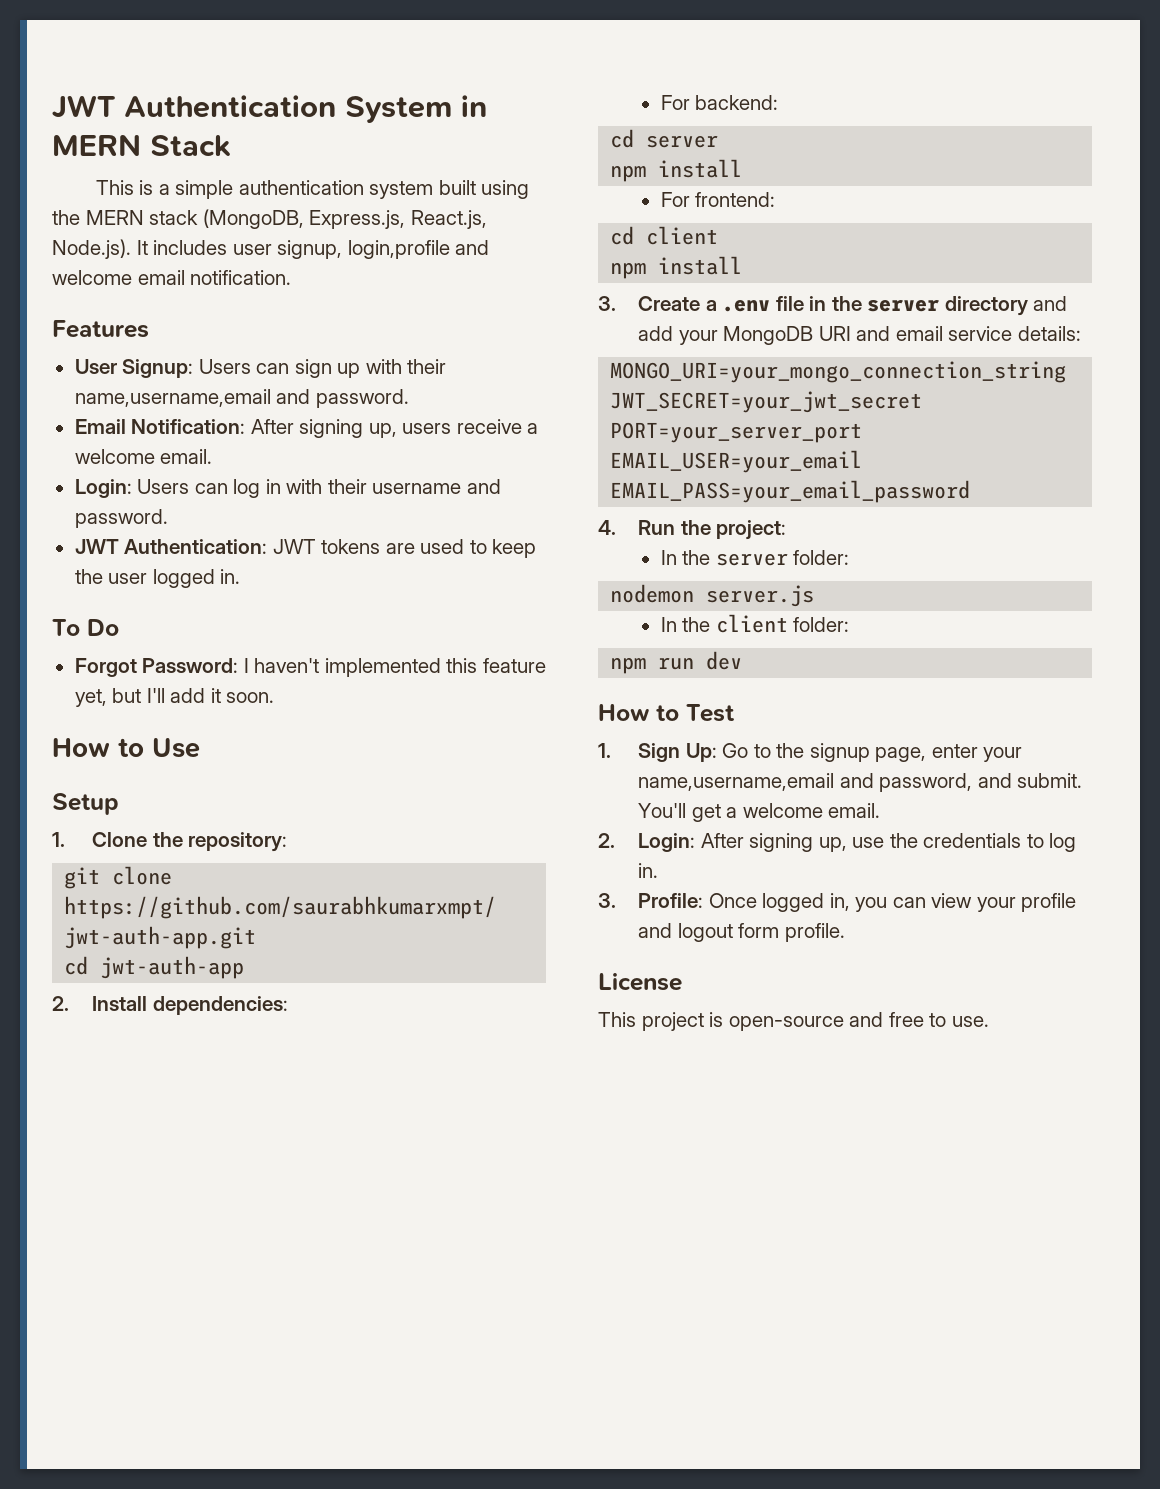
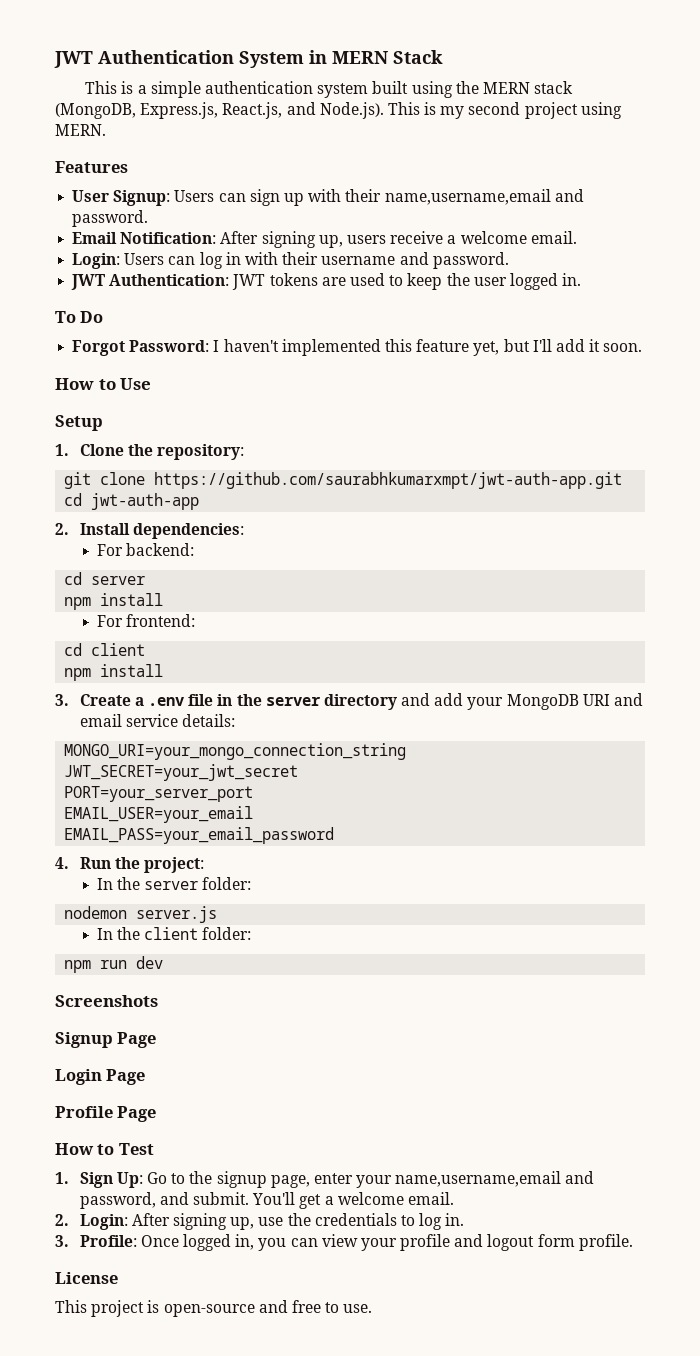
[52,239,490,259] [52,270,292,285] Node.js). It includes user signup, login,profile and welcome email notification. -> [286,102,622,119] [55,124,106,136] and Node.js). This is my second project using MERN.
(743, 660) none -> [55,995,158,1007] [55,1032,157,1048] [55,1069,146,1085] [55,1106,157,1122] // Screenshots // Signup Page // Login Page // Profile Page

